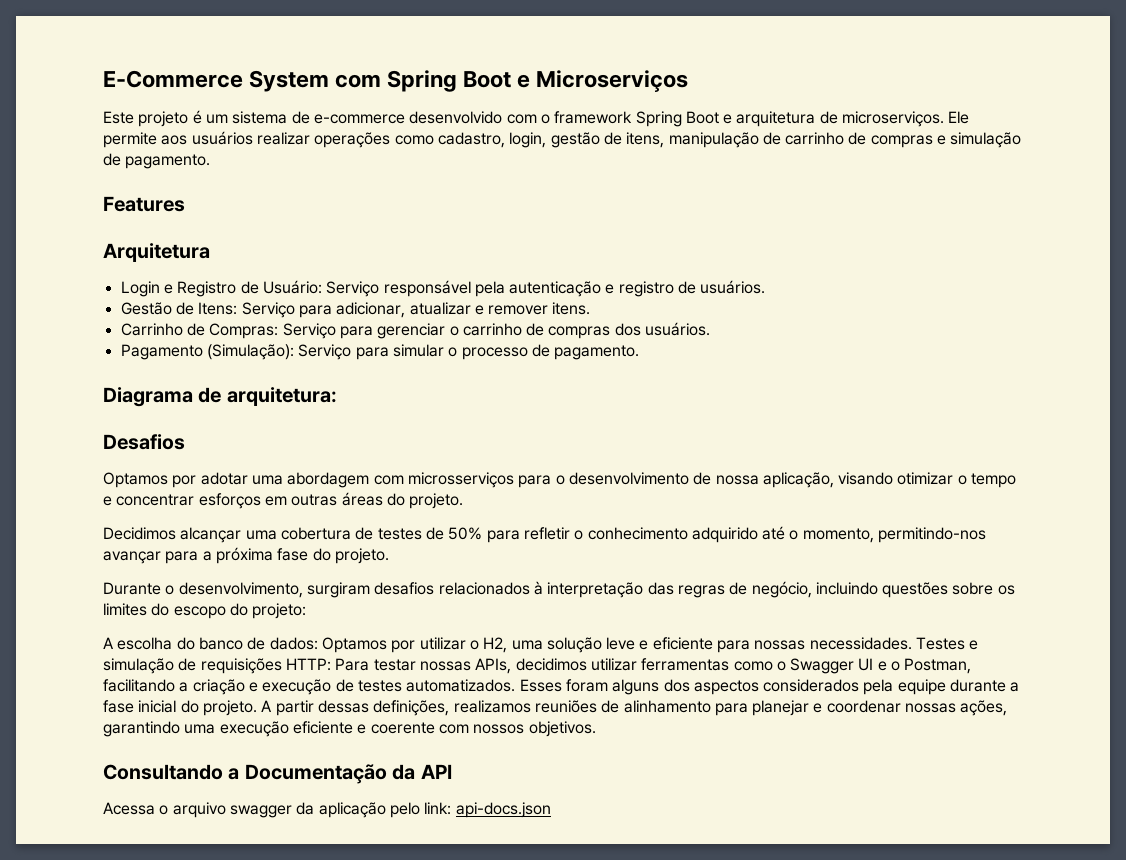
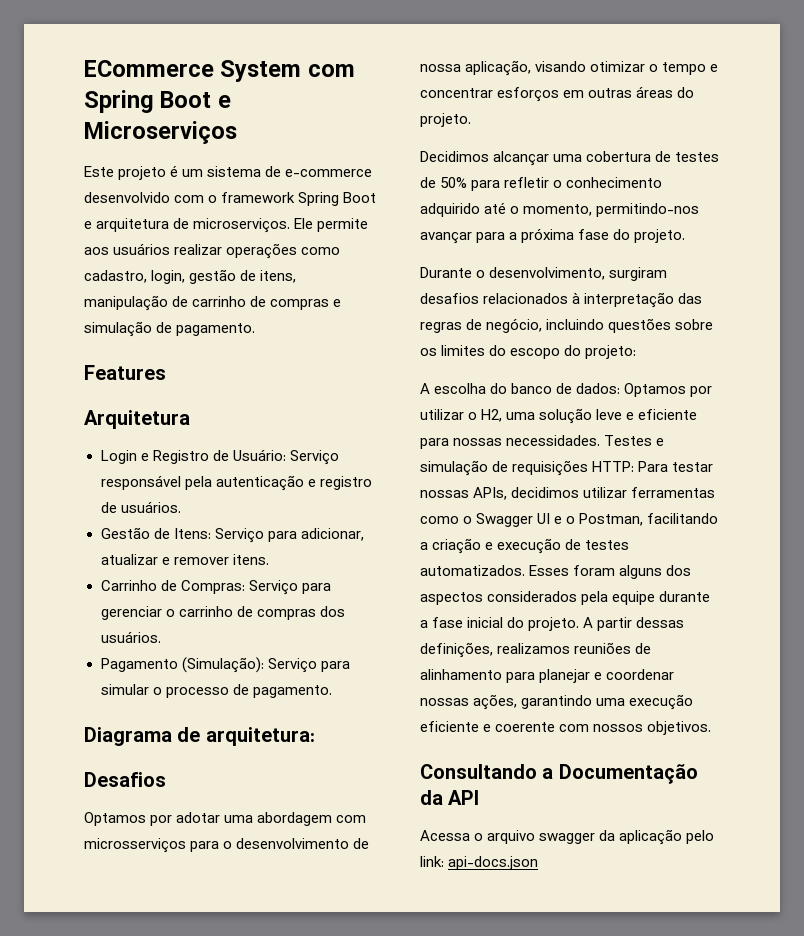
[103,70,243,88] E-Commerce -> [84,60,214,77] ECommerce

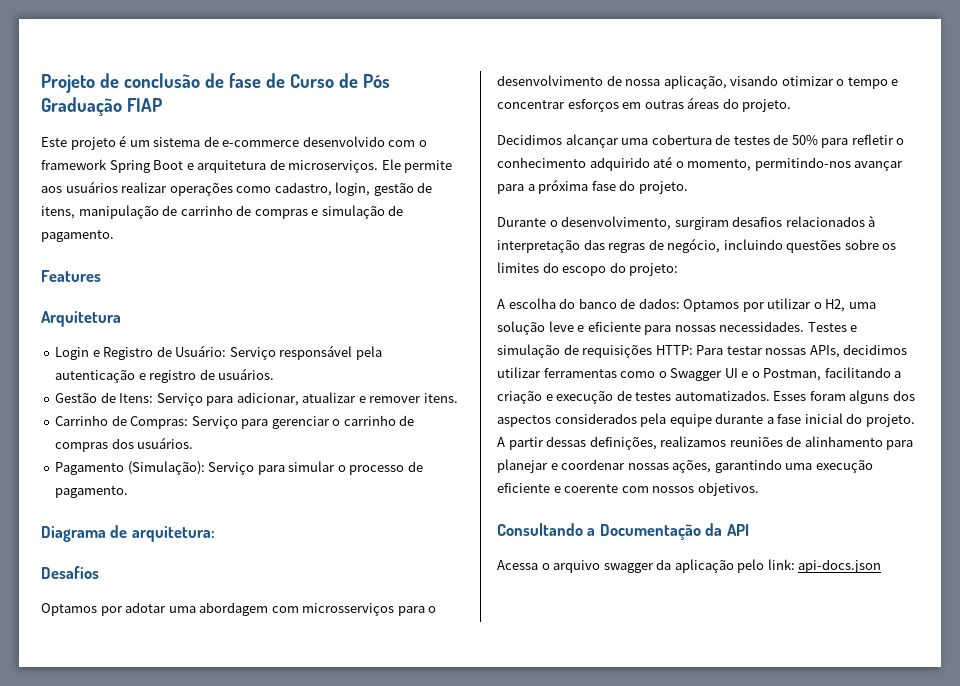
[84,60,355,82] [84,90,231,113] [84,121,237,144] ECommerce System com Spring Boot e Microserviços -> [41,73,390,93] [41,97,162,116] Projeto de conclusão de fase de Curso de Pós Graduação FIAP

